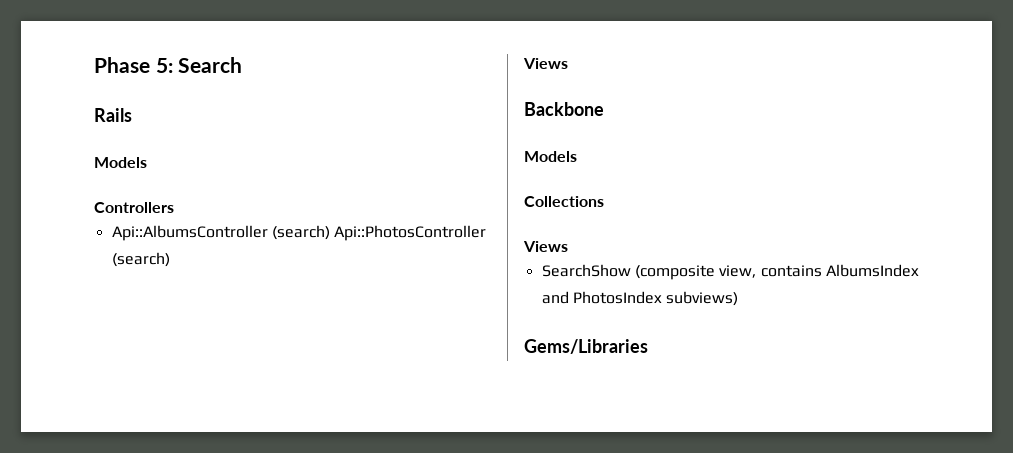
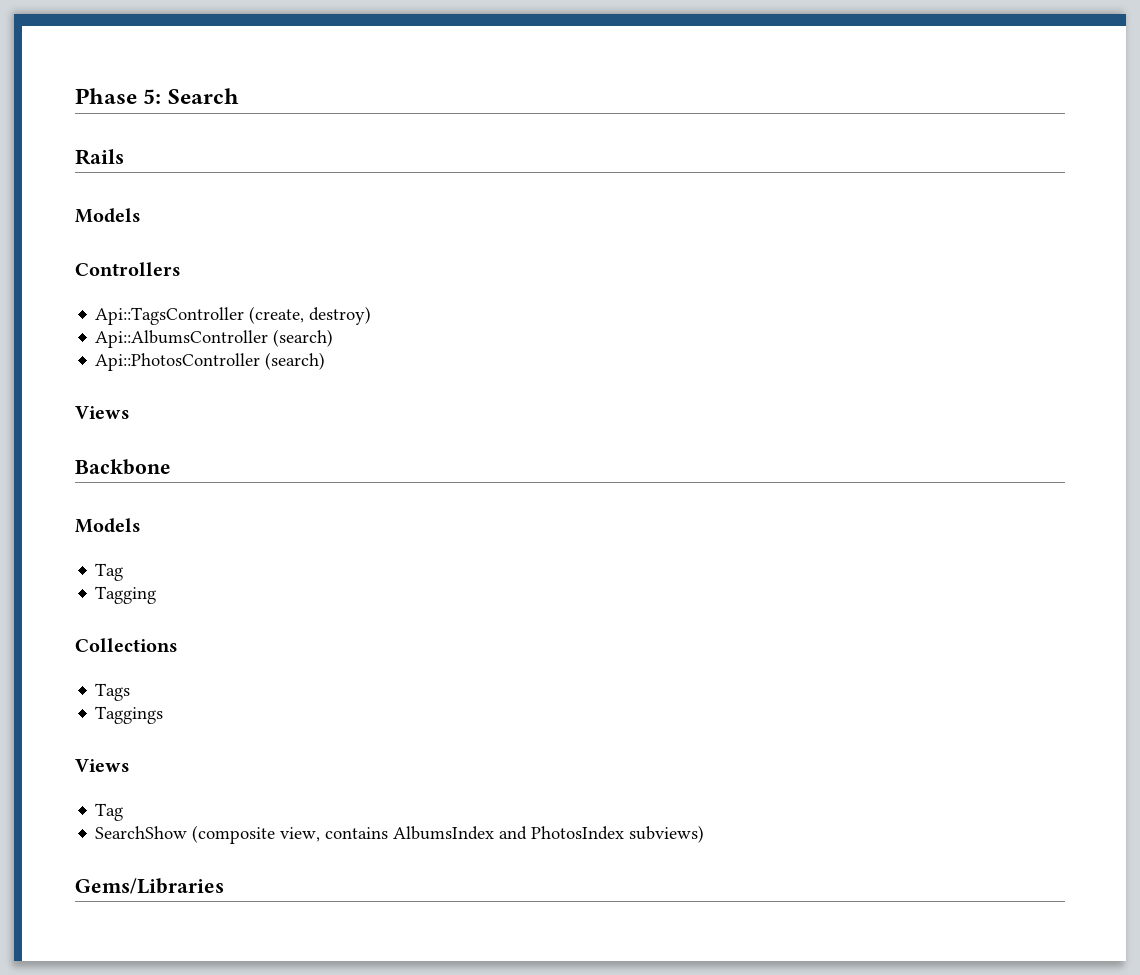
(174, 207) none -> [95,306,372,325] // Api::TagsController (create, destroy)
(330, 232) none -> (334, 338) //
(577, 156) none -> [95,563,124,581] [95,586,157,604] // Tag // Tagging
[523,241,568,252] // Views -> [95,683,131,701] [95,706,164,724] [75,759,130,772] [95,803,124,821] // Tags // Taggings // Views // Tag

